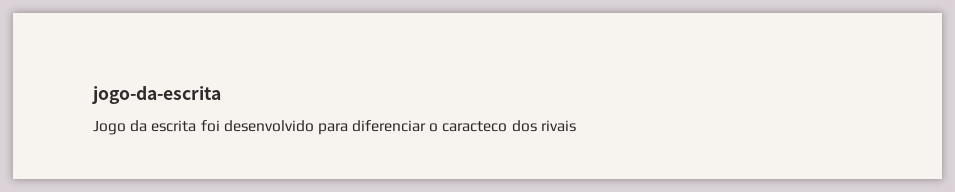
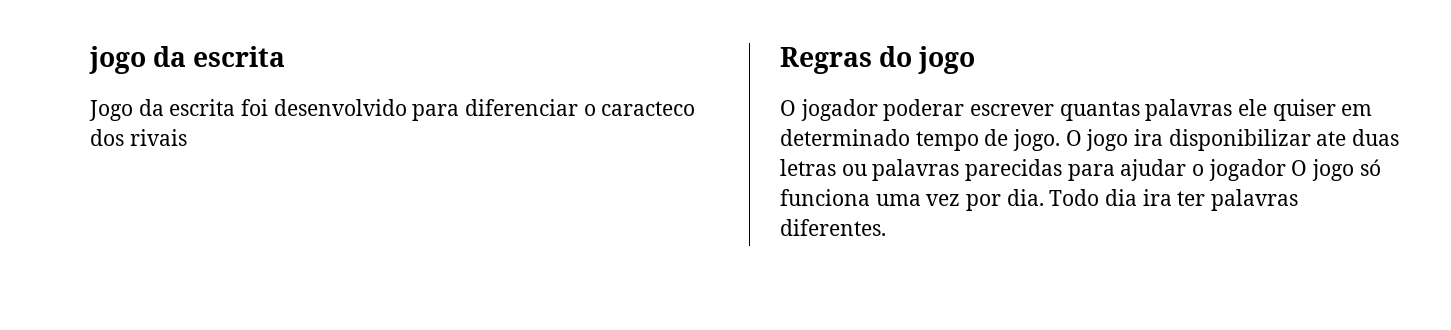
[92,86,221,104] jogo-da-escrita -> [89,46,286,74] jogo da escrita
(576, 126) none -> [780,46,976,74] [780,99,1373,121] [780,129,1400,151] [780,159,1381,181] [780,189,1299,211] [780,219,886,236] // Regras do jogo // O jogador poderar escrever quantas palavras ele quiser em determinado tempo de jogo. O jogo ira disponibilizar ate duas letras ou palavras parecidas para ajudar o jogador O jogo só funciona uma vez por dia. Todo dia ira ter palavras diferentes.

